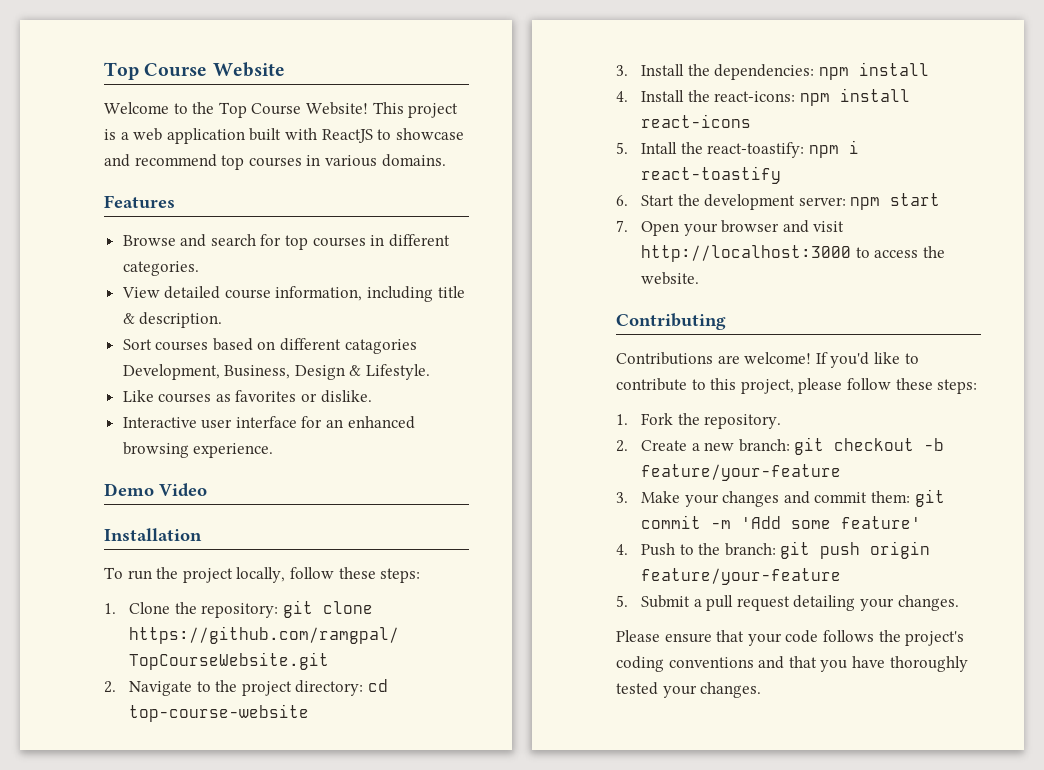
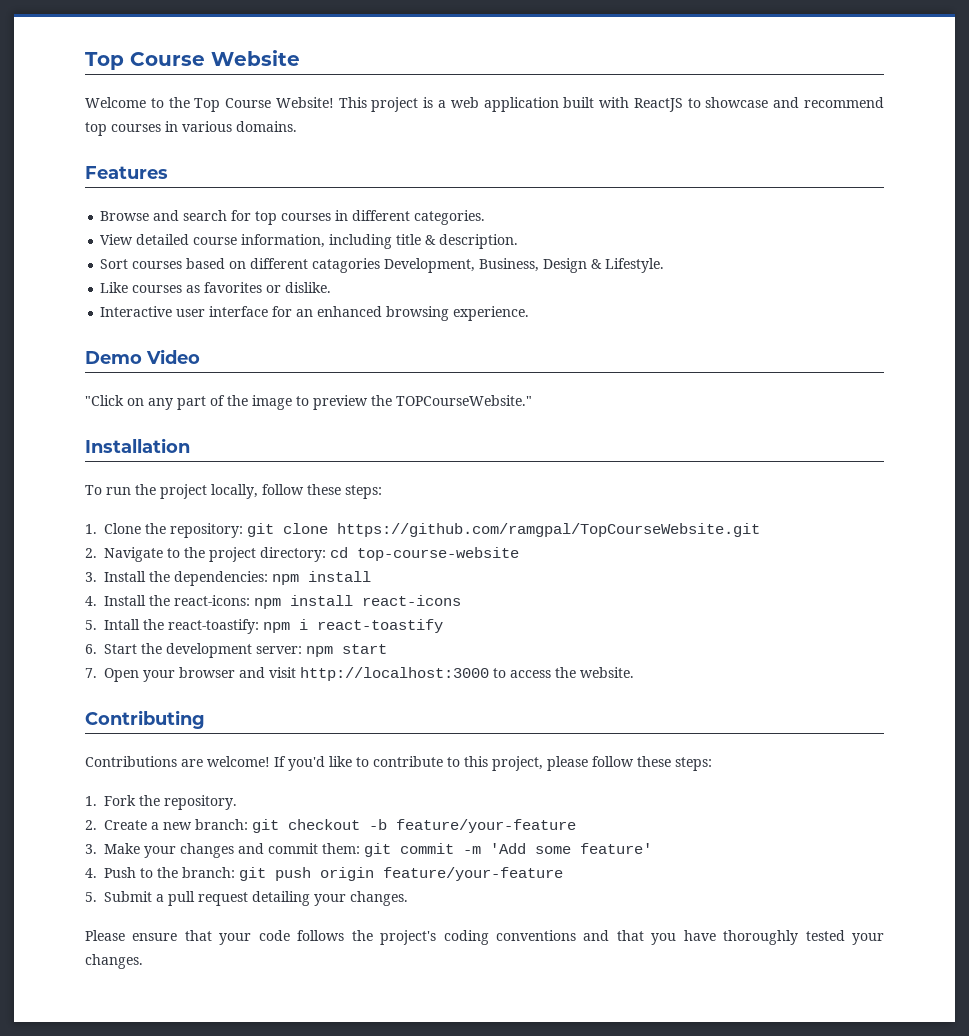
(207, 490) none -> [85,395,532,410] // "Click on any part of the image to preview the TOPCourseWebsite."

